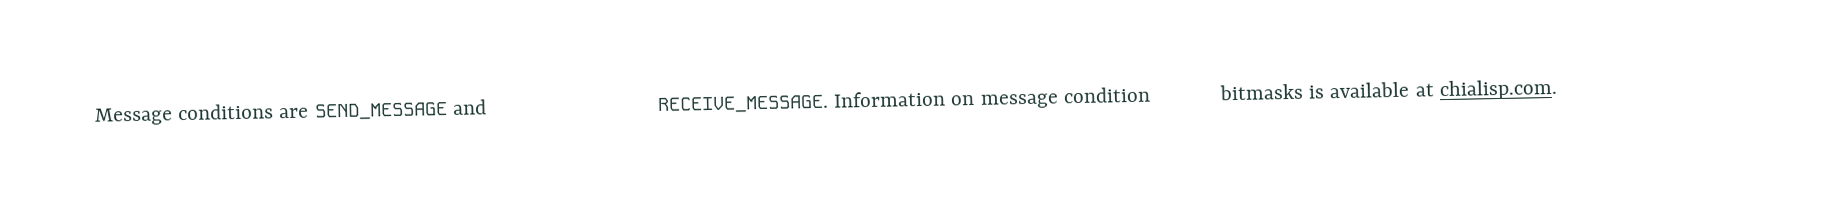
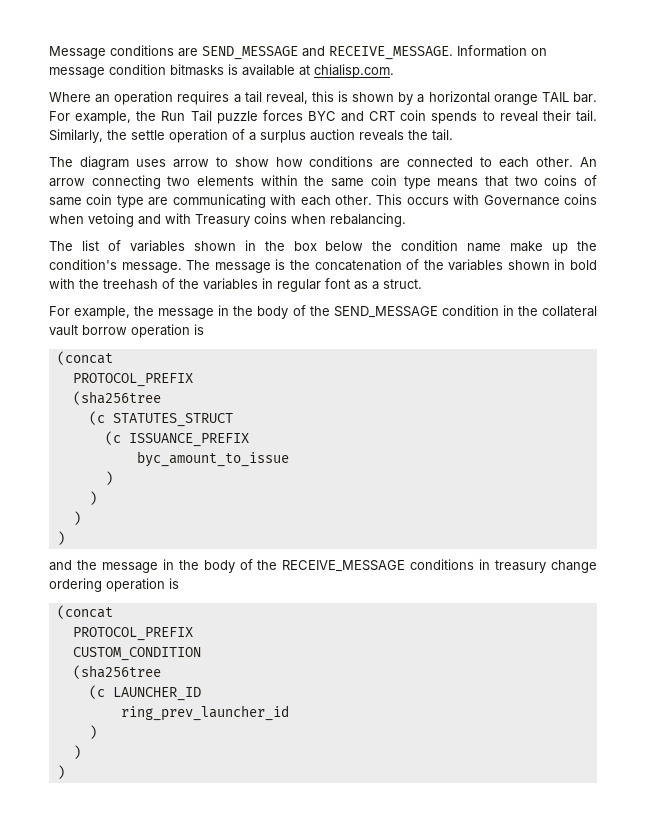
(1558, 89) none -> [49,91,597,105] [49,110,597,124] [49,129,453,143] [49,156,597,170] [49,175,597,189] [49,194,598,208] [49,213,406,227] [49,240,598,254] [49,259,597,273] [49,278,422,292] [49,305,597,319] [49,324,204,338] [56,351,113,365] [72,373,193,387] [72,391,161,405] [88,411,233,427] [104,431,249,447] [136,451,289,467] [104,471,113,485] [88,491,97,505] [72,511,81,525] [56,531,65,545] [49,559,597,573] [49,578,179,592] [56,605,113,619] [72,627,193,641] [72,647,201,661] [72,665,161,679] [88,685,201,701] [120,705,289,721] [88,725,97,739] [72,745,81,759] [56,765,65,779] // Where an operation requires a tail reveal, this is shown by a horizontal orange TAIL bar. For example, the Run Tail puzzle forces BYC and CRT coin spends to reveal their tail. Similarly, the settle operation of a surplus auction reveals the tail. // The diagram uses arrow to show how conditions are connected to each other. An arrow connecting two elements within the same coin type means that two coins of same coin type are communicating with each other. This occurs with Governance coins when vetoing and with Treasury coins when rebalancing. // The list of variables shown in the box below the condition name make up the condition's message. The message is the concatenation of the variables shown in bold with the treehash of the variables in regular font as a struct. // For example, the message in the body of the SEND_MESSAGE condition in the collateral vault borrow operation is // (concat // PROTOCOL_PREFIX // (sha256tree // (c STATUTES_STRUCT // (c ISSUANCE_PREFIX // byc_amount_to_issue // ) // ) // ) // ) // and the message in the body of the RECEIVE_MESSAGE conditions in treasury change ordering operation is // (concat // PROTOCOL_PREFIX // CUSTOM_CONDITION // (sha256tree // (c LAUNCHER_ID // ring_prev_launcher_id // ) // ) // )

